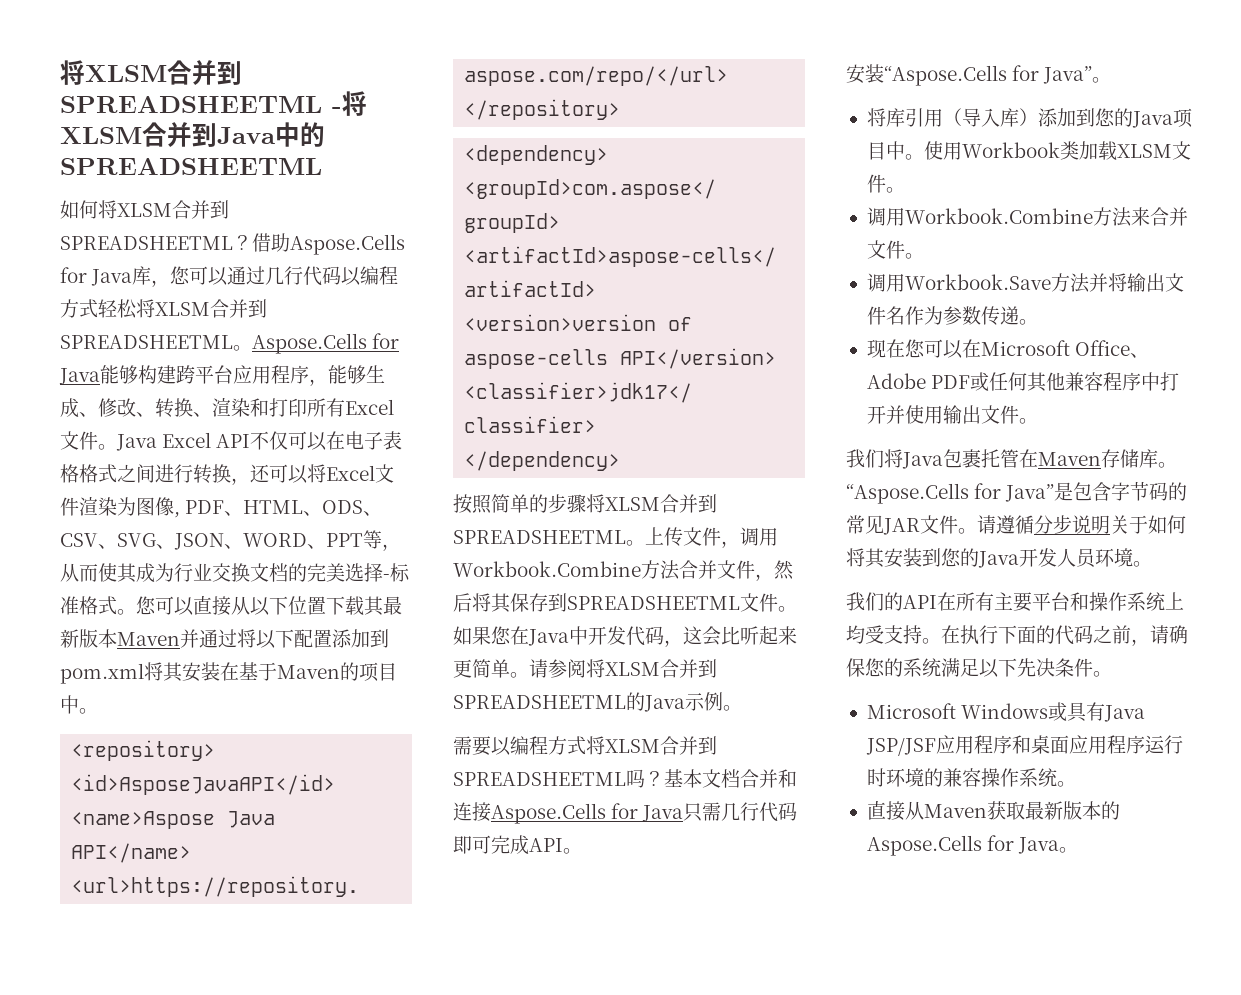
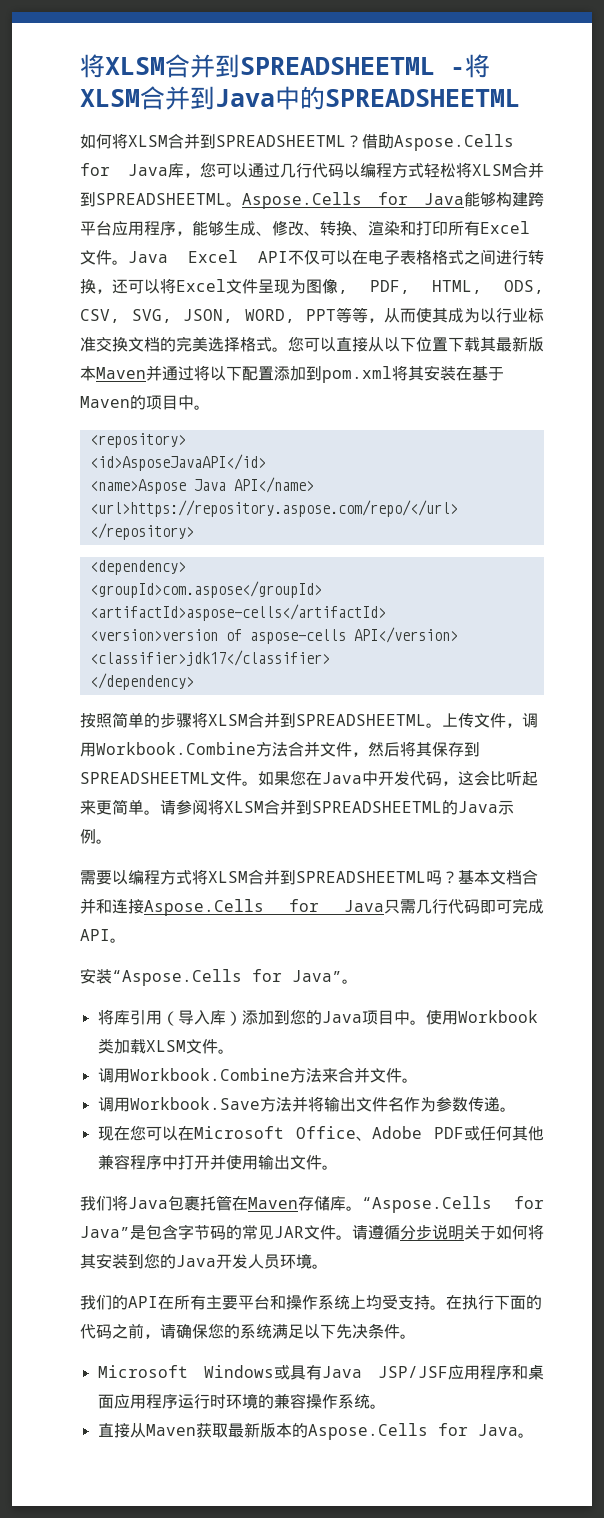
[79,496,117,516] 渲染 -> [258,279,290,294] 呈现
[185,500,383,516] [60,533,363,550] PDF、HTML、ODS、CSV、SVG、JSON、WORD、PPT -> [370,280,544,294] [80,307,352,323] PDF, HTML, ODS, CSV, SVG, JSON, WORD, PPT等
[174,563,212,582] 行业 -> [480,308,544,323] [80,337,96,352] 以行业标准
[383,563,410,582] [60,596,79,615] -标准 -> (240, 344) none

